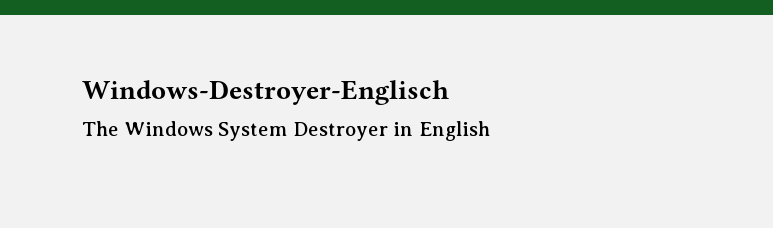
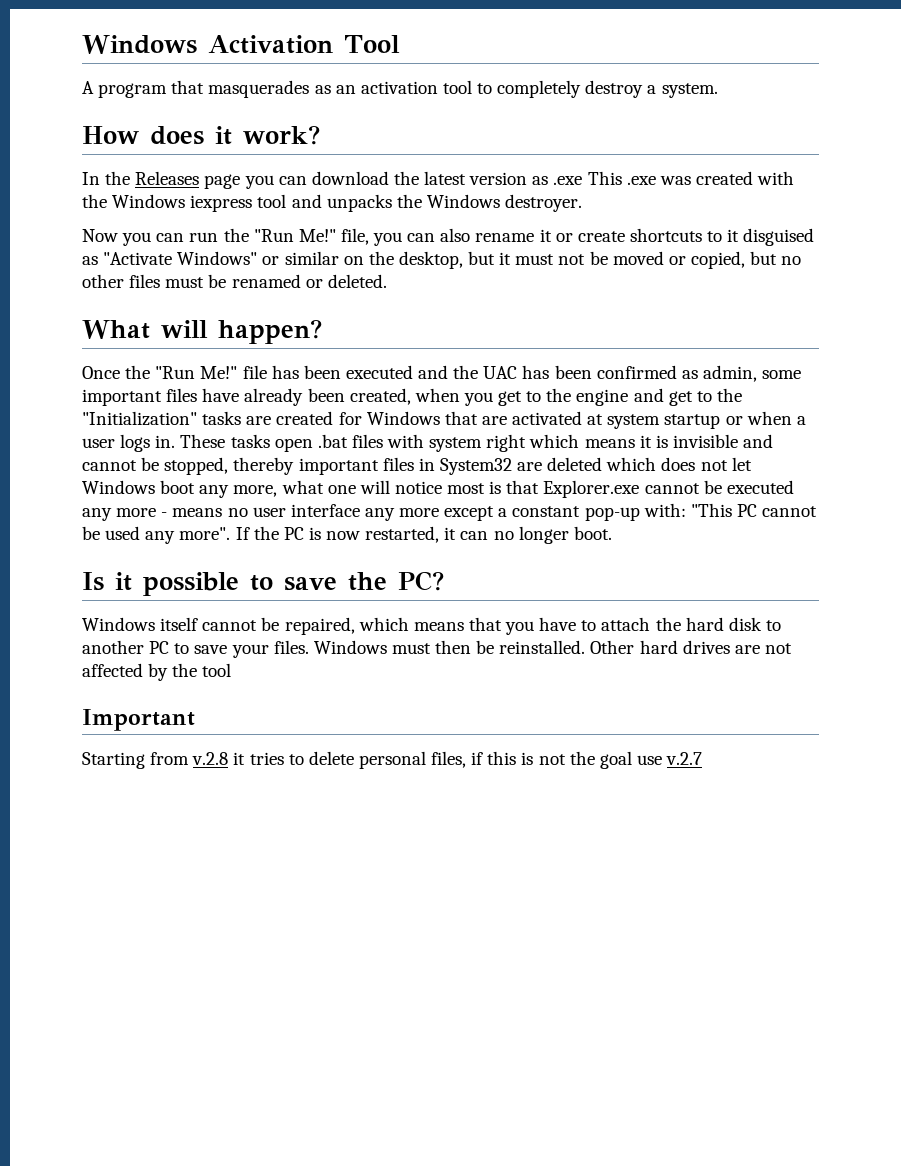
[82,80,449,105] [82,121,490,141] Windows-Destroyer-Englisch // The Windows System Destroyer in English -> [82,35,400,54] [82,80,718,98] [82,125,320,145] [82,171,795,189] [82,194,583,212] [82,228,815,246] [82,251,802,269] [82,274,387,288] [82,319,322,344] [82,365,802,382] [82,388,742,406] [82,411,806,429] [82,434,774,452] [82,457,752,475] [82,480,794,498] [82,503,818,521] [82,526,612,544] [82,571,444,596] [82,617,781,635] [82,640,792,658] [82,663,232,681] [82,709,195,731] [82,751,703,769] Windows Activation Tool // A program that masquerades as an activation tool to completely destroy a system. // How does it work? // In the Releases page you can download the latest version as .exe This .exe was created with the Windows iexpress tool and unpacks the Windows destroyer. // Now you can run the "Run Me!" file, you can also rename it or create shortcuts to it disguised as "Activate Windows" or similar on the desktop, but it must not be moved or copied, but no other files must be renamed or deleted. // What will happen? // Once the "Run Me!" file has been executed and the UAC has been confirmed as admin, some important files have already been created, when you get to the engine and get to the "Initialization" tasks are created for Windows that are activated at system startup or when a user logs in. These tasks open .bat files with system right which means it is invisible and cannot be stopped, thereby important files in System32 are deleted which does not let Windows boot any more, what one will notice most is that Explorer.exe cannot be executed any more - means no user interface any more except a constant pop-up with: "This PC cannot be used any more". If the PC is now restarted, it can no longer boot. // Is it possible to save the PC? // Windows itself cannot be repaired, which means that you have to attach the hard disk to another PC to save your files. Windows must then be reinstalled. Other hard drives are not affected by the tool // Important // Starting from v.2.8 it tries to delete personal files, if this is not the goal use v.2.7

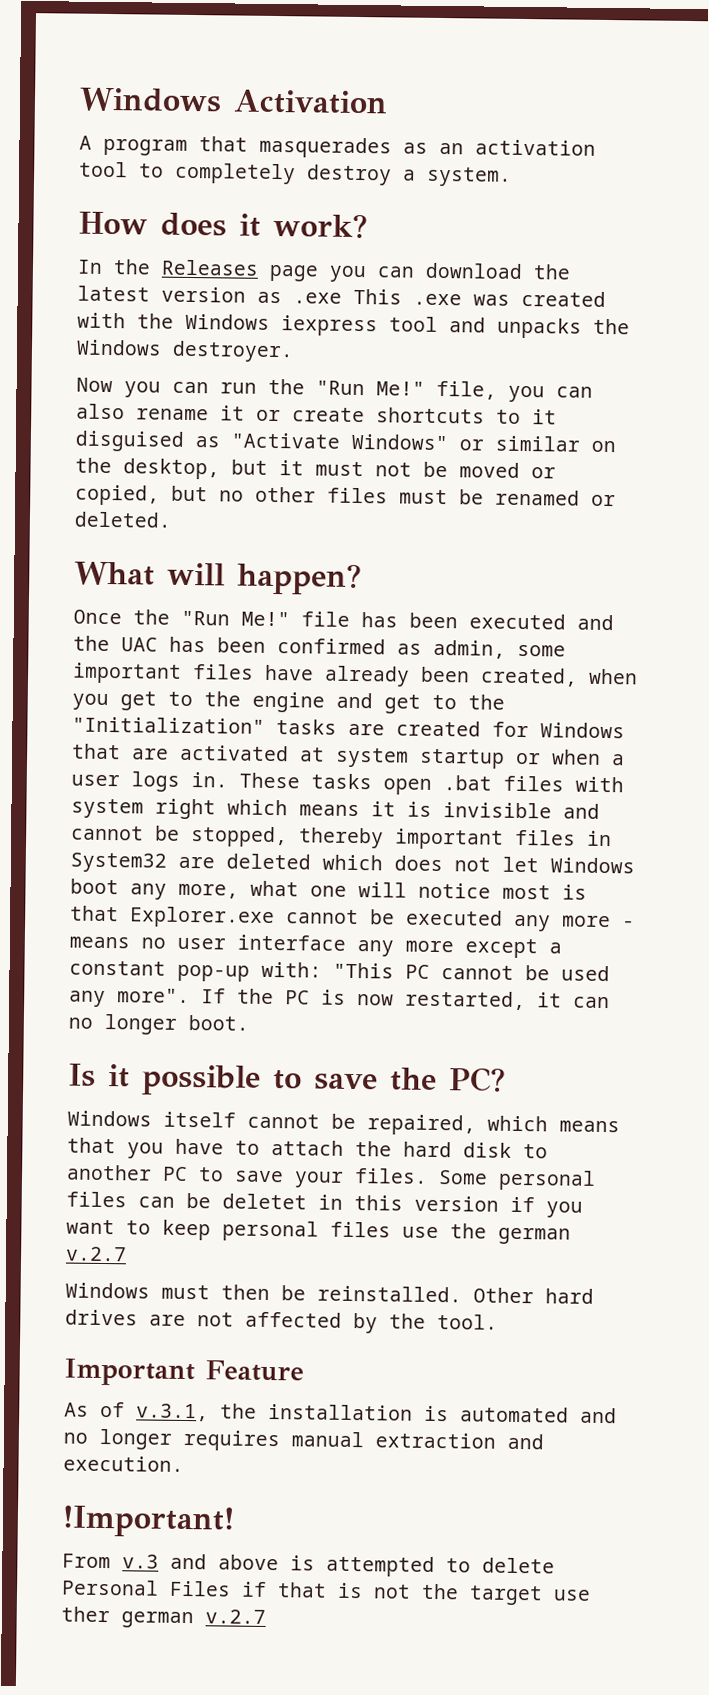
[343,35,400,53] Tool -> (388, 102) none
(309, 647) none -> [438,1169,596,1191] [66,1191,583,1218] [66,1219,571,1245] [66,1246,127,1262] Some personal files can be deletet in this version if you want to keep personal files use the german v.2.7 //
[202,663,232,677] tool -> [437,1314,498,1330] tool.
[82,751,662,769] // Starting from v.2.8 it tries to delete personal files, if this is not the goal use -> [205,1360,304,1382] [64,1401,617,1424] [63,1428,544,1452] [63,1455,184,1472] [62,1505,235,1538] [62,1553,555,1578] [61,1579,591,1606] [61,1606,194,1629] Feature // As of v.3.1, the installation is automated and no longer requires manual extraction and execution. // !Important! // From v.3 and above is attempted to delete Personal Files if that is not the target use ther german

